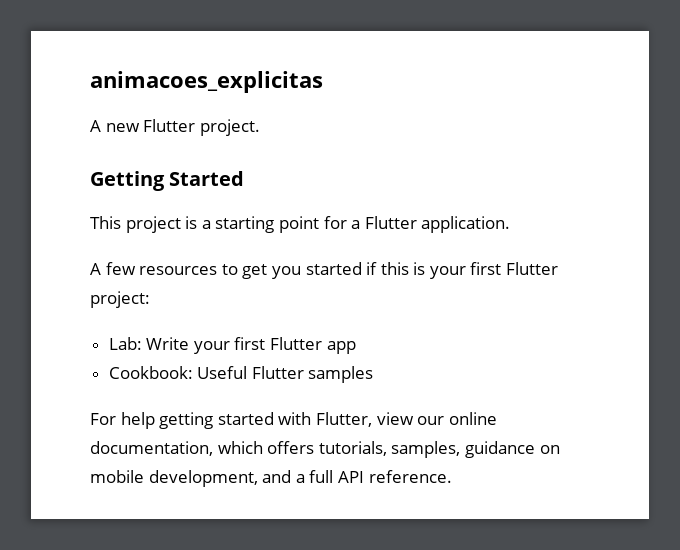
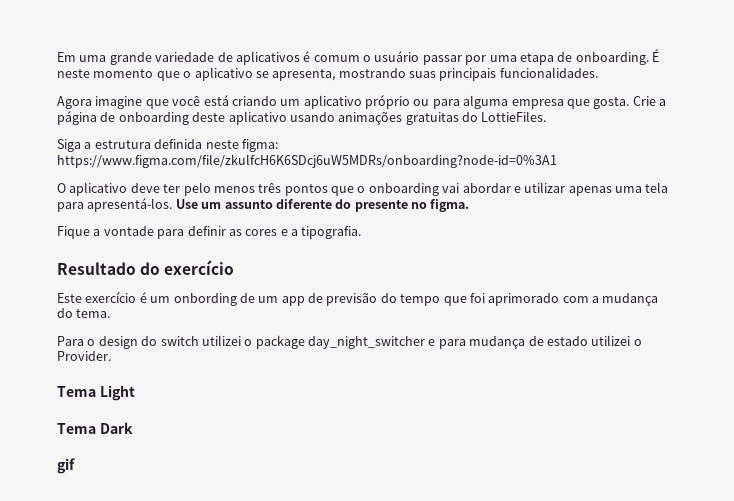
[90,71,323,93] [90,119,260,136] [90,171,245,191] [90,216,511,233] [90,262,559,279] [90,291,150,308] [108,337,356,354] [108,366,374,383] [90,412,497,429] [90,441,560,458] [90,470,452,487] animacoes_explicitas // A new Flutter project. // Getting Started // This project is a starting point for a Flutter application. // A few resources to get you started if this is your first Flutter project: // Lab: Write your first Flutter app // Cookbook: Useful Flutter samples // For help getting started with Flutter, view our online documentation, which offers tutorials, samples, guidance on mobile development, and a full API reference. -> [57,49,659,65] [57,67,598,81] [57,95,666,109] [57,111,547,125] [57,139,278,152] [57,154,557,168] [57,182,669,196] [57,198,470,212] [57,226,362,239] [57,260,235,275] [57,291,659,306] [57,308,111,318] [57,335,642,349] [57,351,111,361] [57,385,135,401] [57,422,133,434] [57,458,75,474] Em uma grande variedade de aplicativos é comum o usuário passar por uma etapa de onboarding. É neste momento que o aplicativo se apresenta, mostrando suas principais funcionalidades. // Agora imagine que você está criando um aplicativo próprio ou para alguma empresa que gosta. Crie a página de onboarding deste aplicativo usando animações gratuitas do LottieFiles. // Siga a estrutura definida neste figma: https://www.figma.com/file/zkulfcH6K6SDcj6uW5MDRs/onboarding?node-id=0%3A1 // O aplicativo deve ter pelo menos três pontos que o onboarding vai abordar e utilizar apenas uma tela para apresentá-los. Use um assunto diferente do presente no figma. // Fique a vontade para definir as cores e a tipografia. // Resultado do exercício // Este exercício é um onbording de um app de previsão do tempo que foi aprimorado com a mudança do tema. // Para o design do switch utilizei o package day_night_switcher e para mudança de estado utilizei o Provider. // Tema Light // Tema Dark // gif

